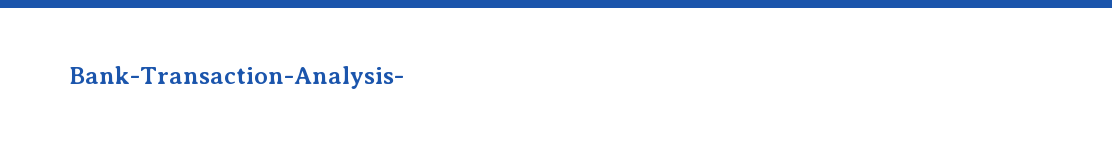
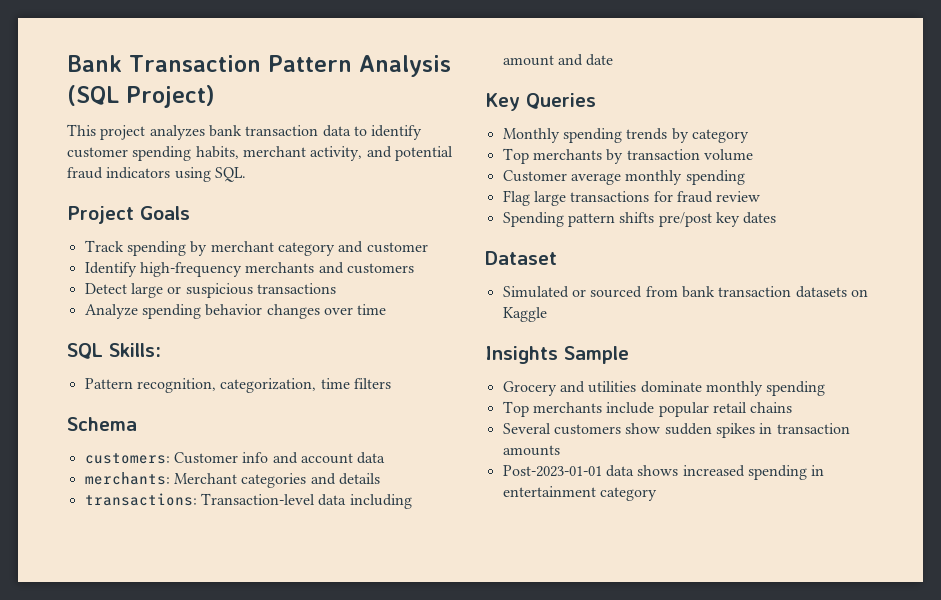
[69,66,404,89] Bank-Transaction-Analysis- -> [67,55,451,77] [67,85,215,108] [67,124,423,140] [67,146,453,161] [67,167,246,182] [67,206,190,224] [84,240,428,256] [84,262,414,277] [84,283,336,298] [84,304,387,319] [67,343,161,359] [84,378,391,393] [67,417,137,431] [84,452,386,464] [84,472,380,488] [84,493,412,509] [502,54,614,66] [485,93,596,111] [502,128,749,143] [502,148,753,164] [502,170,745,185] [502,190,761,206] [502,212,777,227] [485,251,557,265] [502,286,868,298] [502,307,547,322] [485,346,629,364] [502,381,826,396] [502,401,793,417] [502,423,850,438] [502,445,560,456] [502,465,825,480] [502,486,657,501] Bank Transaction Pattern Analysis (SQL Project) // This project analyzes bank transaction data to identify customer spending habits, merchant activity, and potential fraud indicators using SQL. // Project Goals // Track spending by merchant category and customer // Identify high-frequency merchants and customers // Detect large or suspicious transactions // Analyze spending behavior changes over time // SQL Skills: // Pattern recognition, categorization, time filters // Schema // customers: Customer info and account data // merchants: Merchant categories and details // transactions: Transaction-level data including amount and date // Key Queries // Monthly spending trends by category // Top merchants by transaction volume // Customer average monthly spending // Flag large transactions for fraud review // Spending pattern shifts pre/post key dates // Dataset // Simulated or sourced from bank transaction datasets on Kaggle // Insights Sample // Grocery and utilities dominate monthly spending // Top merchants include popular retail chains // Several customers show sudden spikes in transaction amounts // Post-2023-01-01 data shows increased spending in entertainment category

